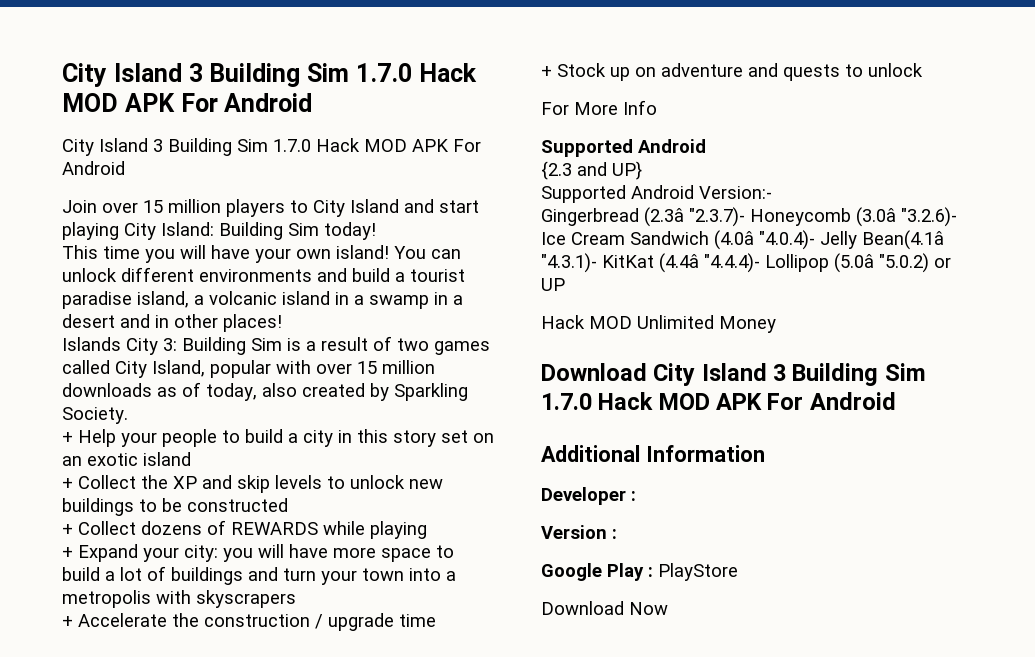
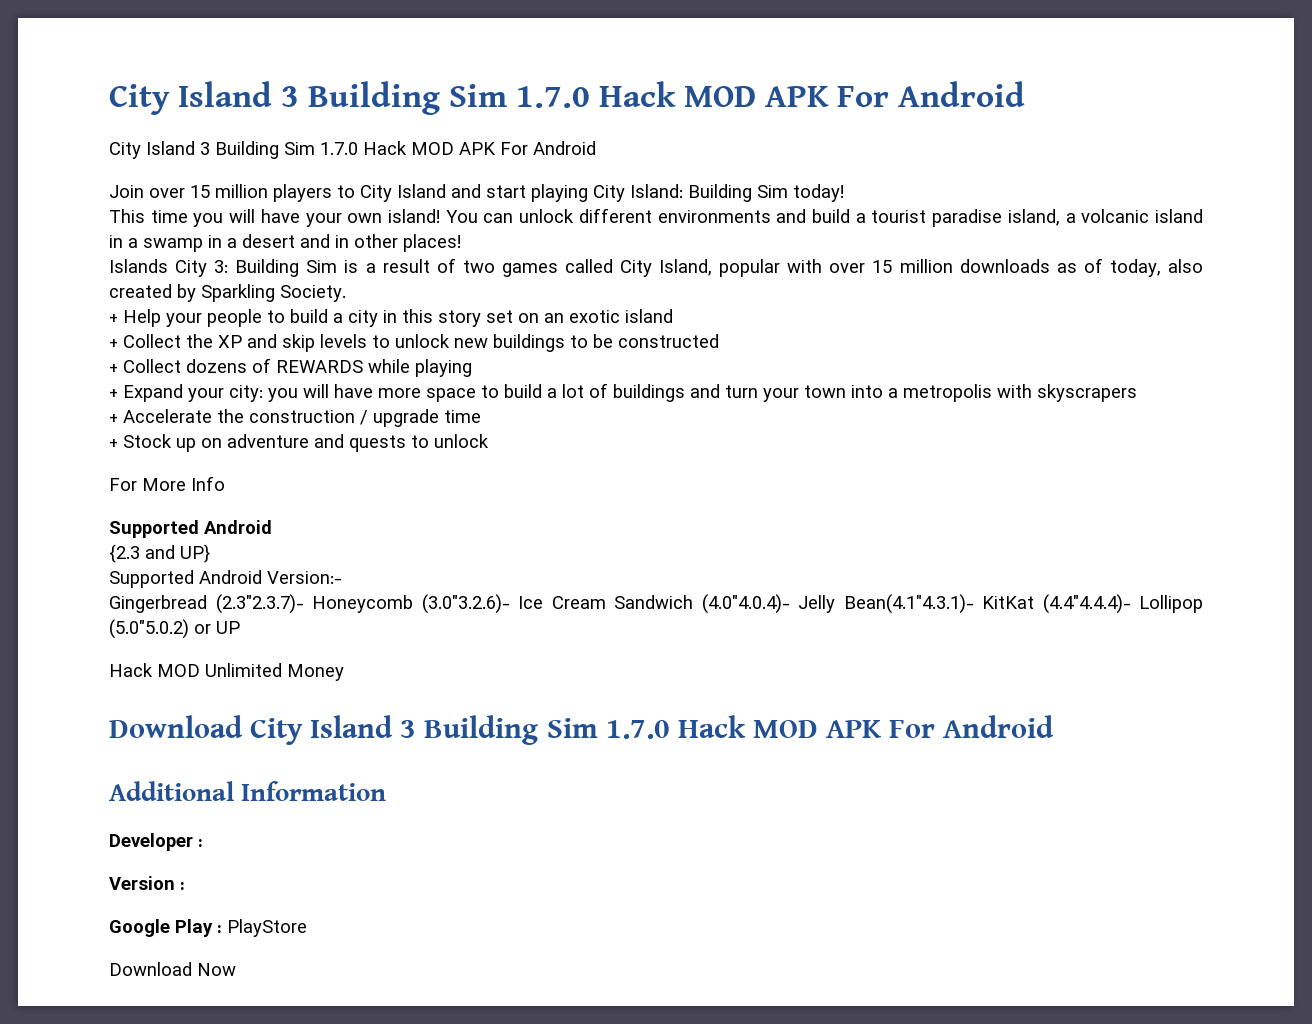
[644,207,957,227] [541,230,944,250] [541,253,929,273] (2.3â "2.3.7)- Honeycomb (3.0â "3.2.6)- Ice Cream Sandwich (4.0â "4.0.4)- Jelly Bean(4.1â "4.3.1)- KitKat (4.4â "4.4.4)- Lollipop (5.0â "5.0.2) -> [215,594,1203,614] [109,619,189,639] (2.3"2.3.7)- Honeycomb (3.0"3.2.6)- Ice Cream Sandwich (4.0"4.0.4)- Jelly Bean(4.1"4.3.1)- KitKat (4.4"4.4.4)- Lollipop (5.0"5.0.2)

